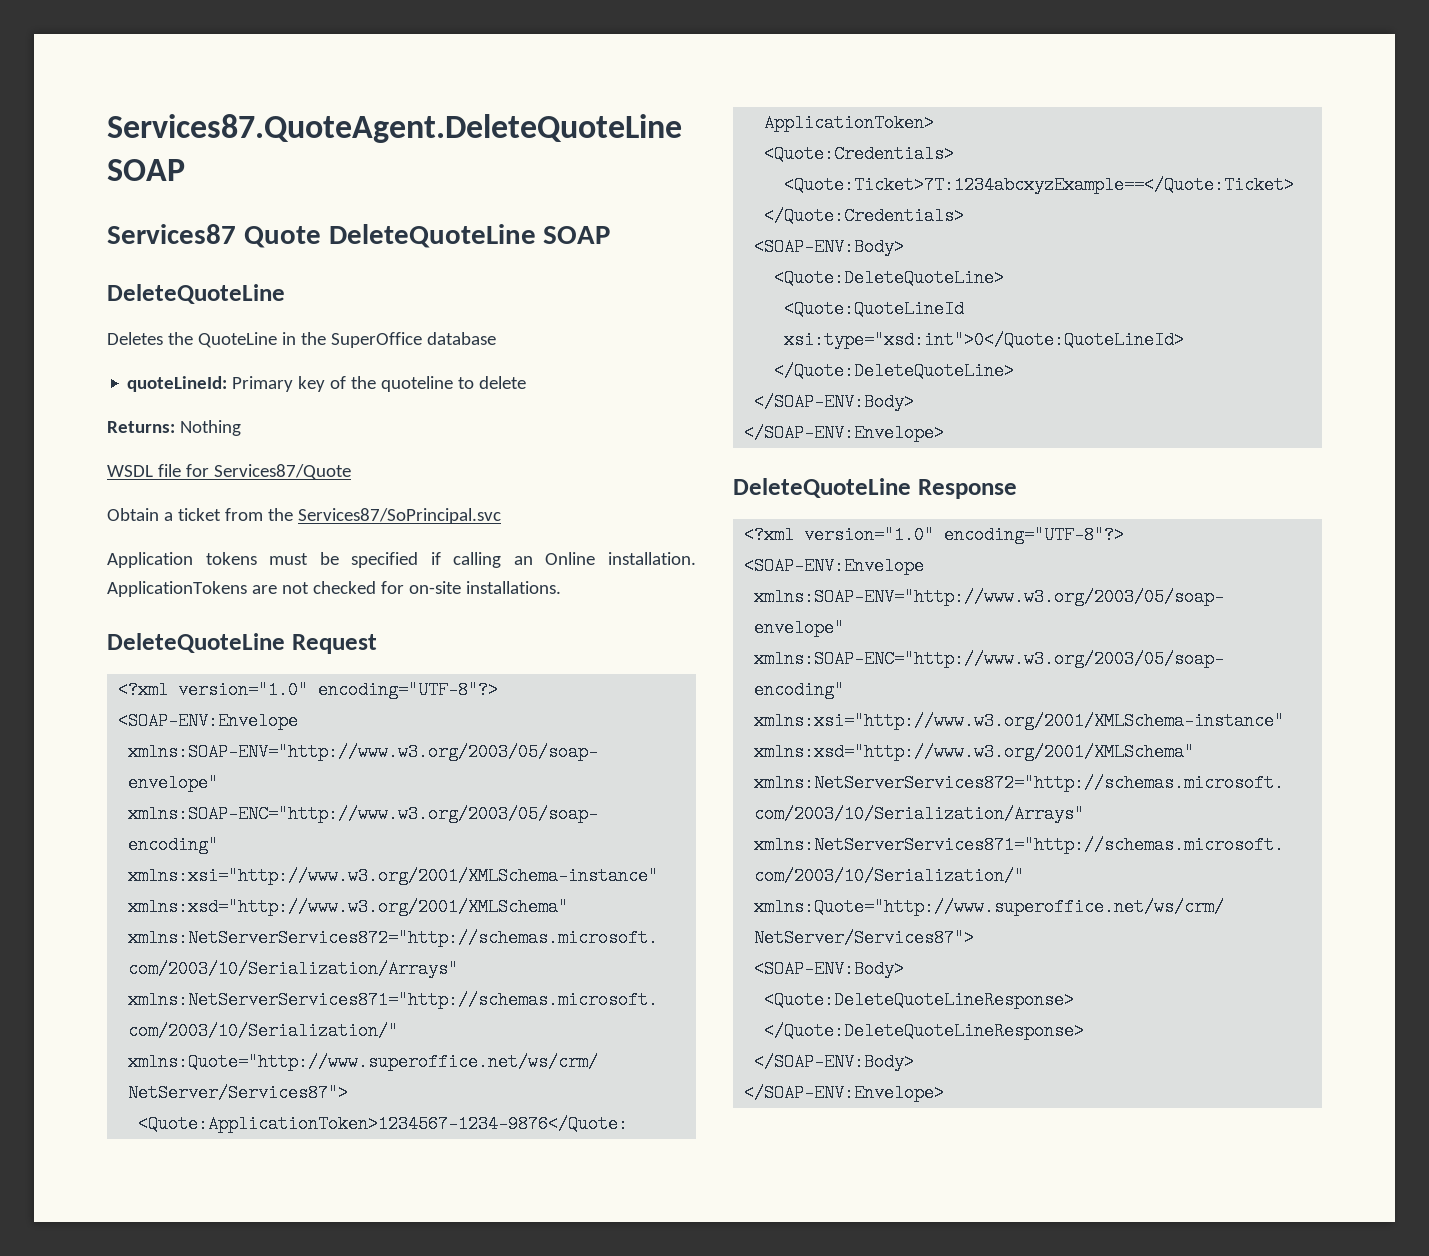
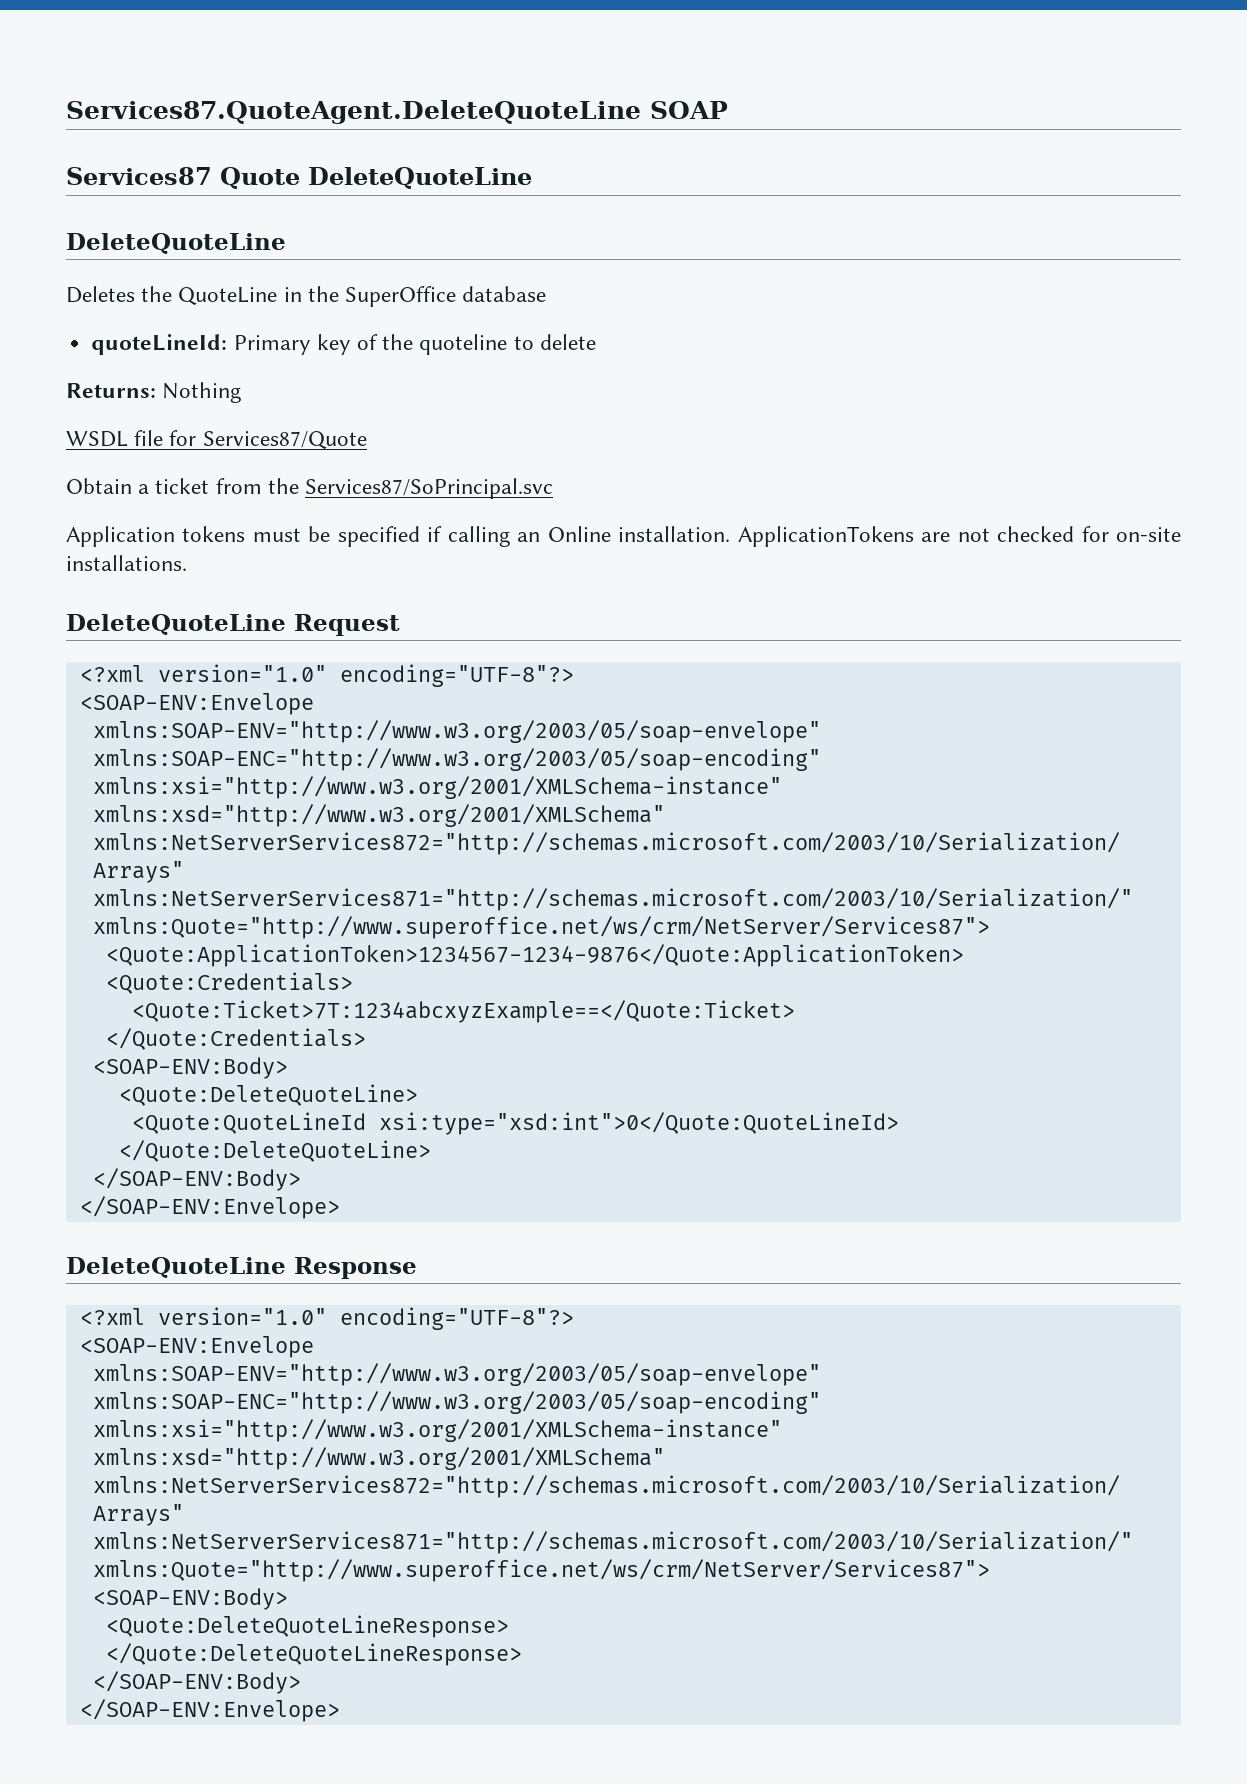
[543,226,611,244] SOAP -> (532, 178) none

